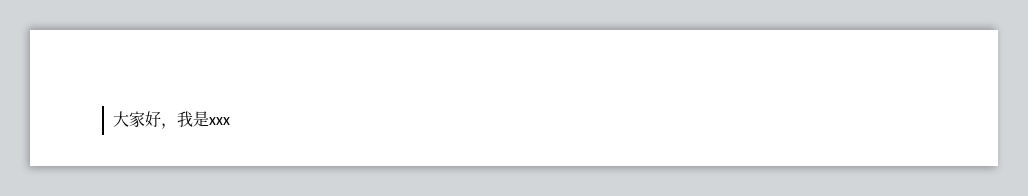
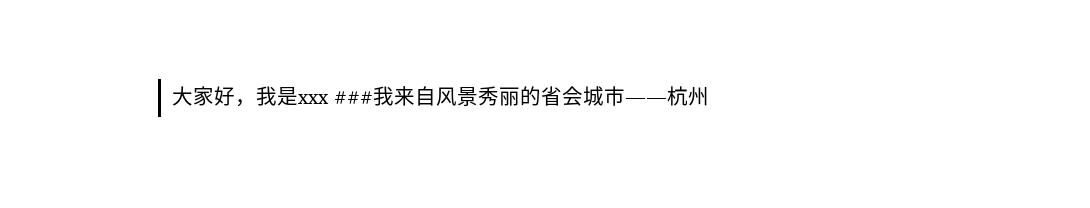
(231, 121) none -> [333,86,709,106] ###我来自风景秀丽的省会城市——杭州

